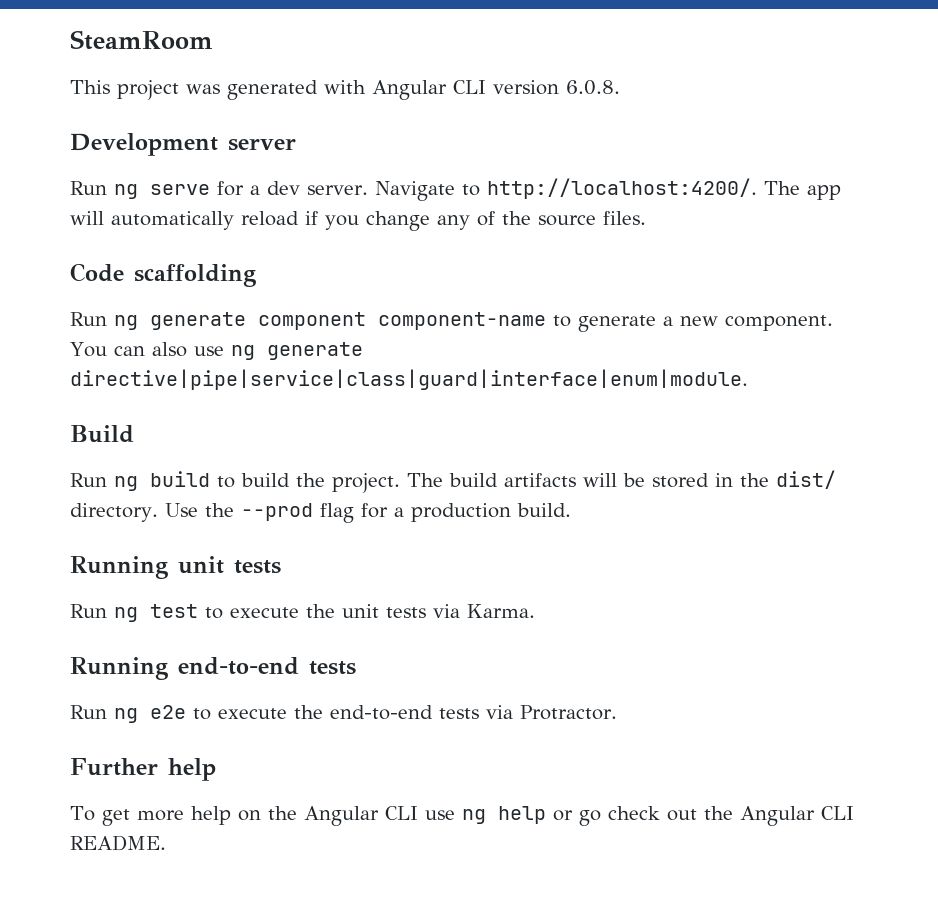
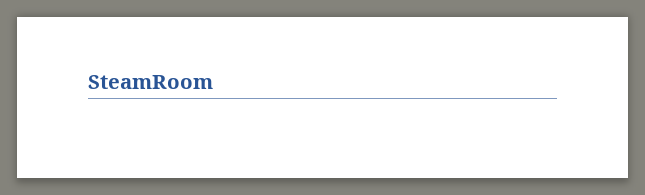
[70,80,620,100] [70,133,296,156] [70,178,841,201] [70,211,646,231] [70,263,256,287] [70,312,833,332] [70,342,363,360] [70,369,748,390] [70,425,134,443] [70,470,836,493] [70,503,571,523] [70,556,281,579] [70,604,535,622] [70,657,356,680] [70,705,617,723] [70,758,216,781] [70,806,854,826] [70,835,166,851] // This project was generated with Angular CLI version 6.0.8. // Development server // Run ng serve for a dev server. Navigate to http://localhost:4200/. The app will automatically reload if you change any of the source files. // Code scaffolding // Run ng generate component component-name to generate a new component. You can also use ng generate directive|pipe|service|class|guard|interface|enum|module. // Build // Run ng build to build the project. The build artifacts will be stored in the dist/ directory. Use the --prod flag for a production build. // Running unit tests // Run ng test to execute the unit tests via Karma. // Running end-to-end tests // Run ng e2e to execute the end-to-end tests via Protractor. // Further help // To get more help on the Angular CLI use ng help or go check out the Angular CLI README. -> (213, 82) none

